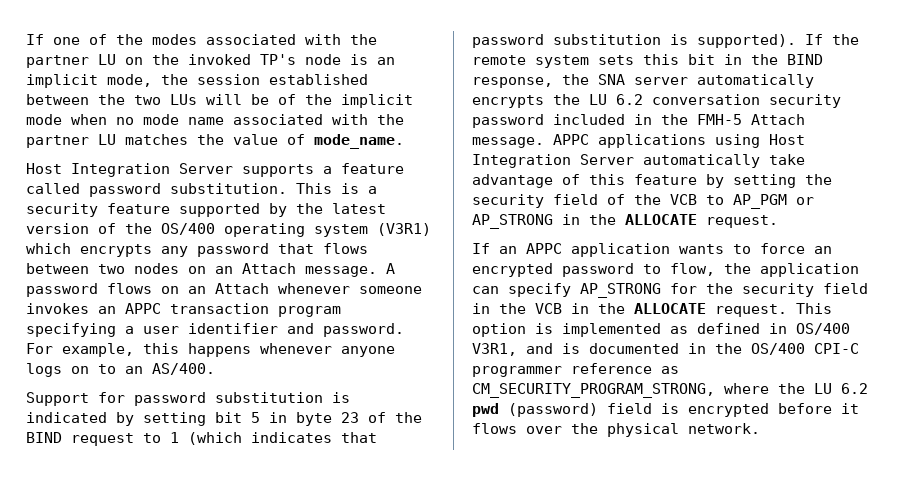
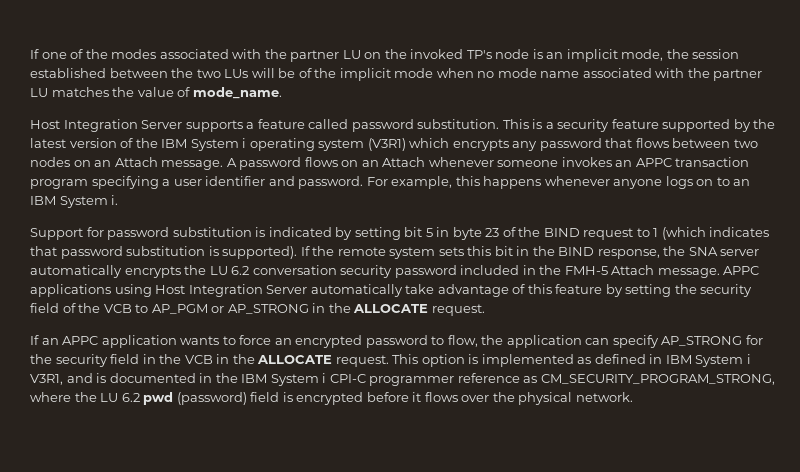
[161,223,215,235] OS/400 -> [161,138,247,151] IBM System i
[152,363,215,375] AS/400. -> [30,195,119,208] IBM System i.
[796,323,850,335] OS/400 -> [665,354,751,367] IBM System i
[751,343,805,355] OS/400 -> [241,373,327,386] IBM System i

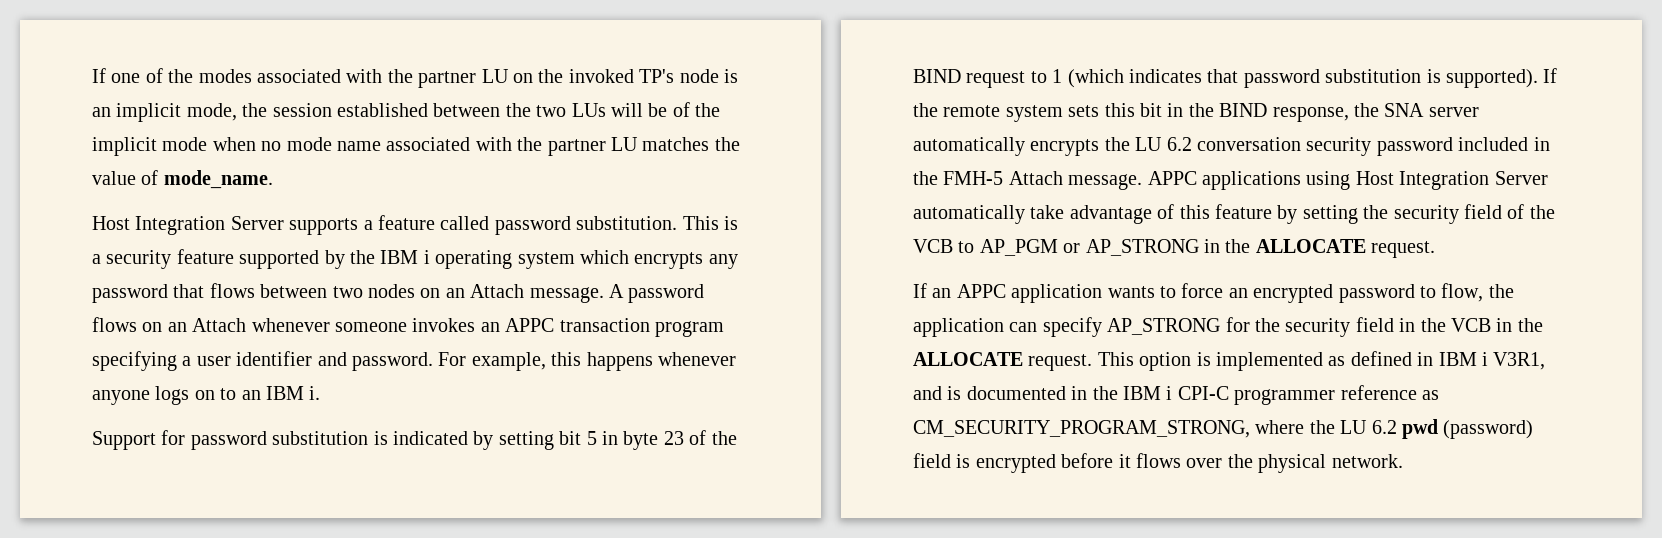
[30,138,239,151] latest version of the IBM System -> [380,250,419,264] IBM
[367,138,406,151] (V3R1) -> (575, 260) none
[59,196,108,208] System -> (304, 393) none
[695,355,744,367] System -> (1477, 359) none
[270,374,319,386] System -> (1161, 393) none

